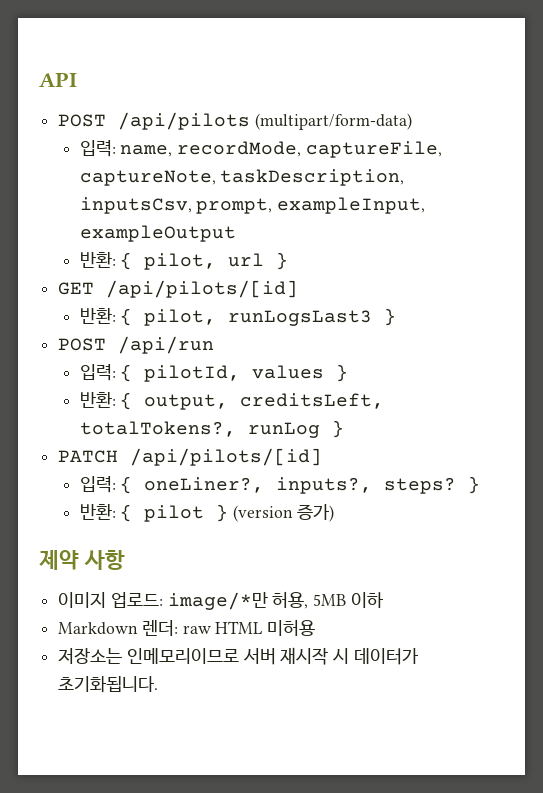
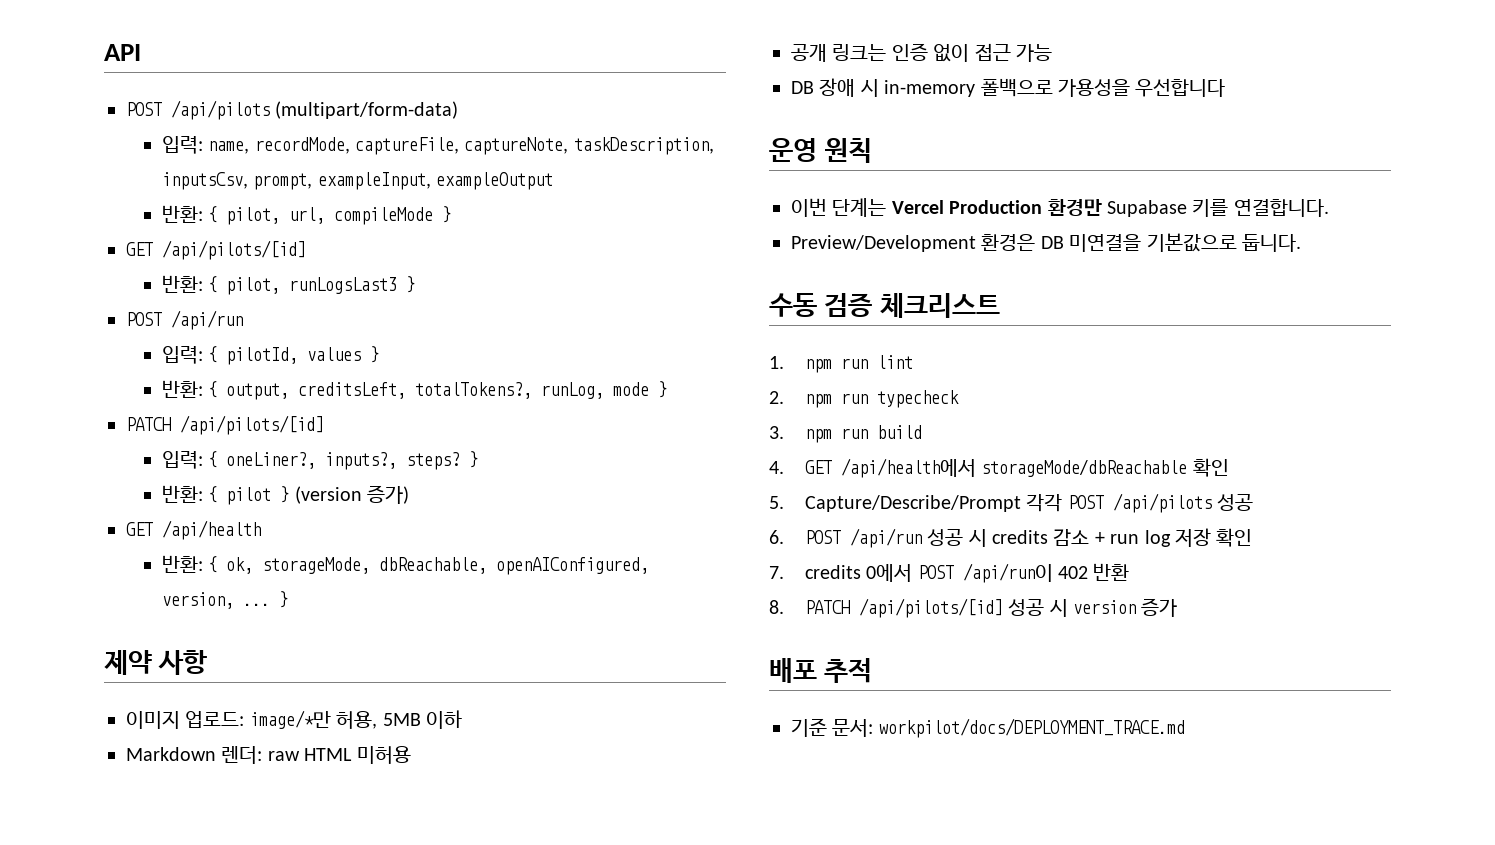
[228,253,265,267] url -> [289,207,434,225] url, compileMode
[247,422,320,438] runLog -> [541,382,650,399] runLog, mode
(334, 513) none -> [126,520,261,540] [161,555,650,575] [161,591,288,609] // GET /api/health // 반환: { ok, storageMode, dbReachable, openAIConfigured, version, ... }
[58,647,419,665] [58,675,159,693] 저장소는 인메모리이므로 서버 재시작 시 데이터가 초기화됩니다. -> [791,43,1052,62] [791,78,1226,97] [769,138,873,163] [791,198,1329,217] [791,233,1301,252] [769,293,1000,318] [769,355,913,373] [769,390,959,408] [769,425,922,443] [769,458,1229,478] [769,493,1253,513] [769,528,1253,548] [769,563,1130,583] [769,598,1178,618] [769,658,873,683] [791,718,1185,738] 공개 링크는 인증 없이 접근 가능 // DB 장애 시 in-memory 폴백으로 가용성을 우선합니다 // 운영 원칙 // 이번 단계는 Vercel Production 환경만 Supabase 키를 연결합니다. // Preview/Development 환경은 DB 미연결을 기본값으로 둡니다. // 수동 검증 체크리스트 // 1. npm run lint // 2. npm run typecheck // 3. npm run build // 4. GET /api/health에서 storageMode/dbReachable 확인 // 5. Capture/Describe/Prompt 각각 POST /api/pilots 성공 // 6. POST /api/run 성공 시 credits 감소 + run log 저장 확인 // 7. credits 0에서 POST /api/run이 402 반환 // 8. PATCH /api/pilots/[id] 성공 시 version 증가 // 배포 추적 // 기준 문서: workpilot/docs/DEPLOYMENT_TRACE.md

